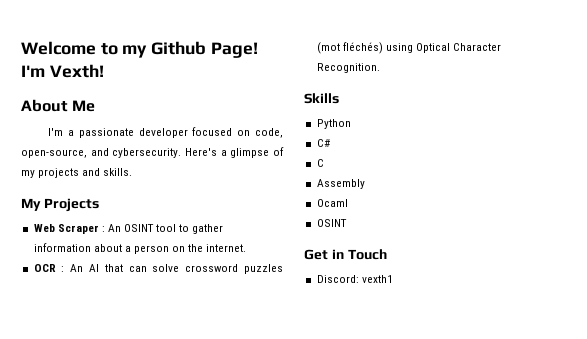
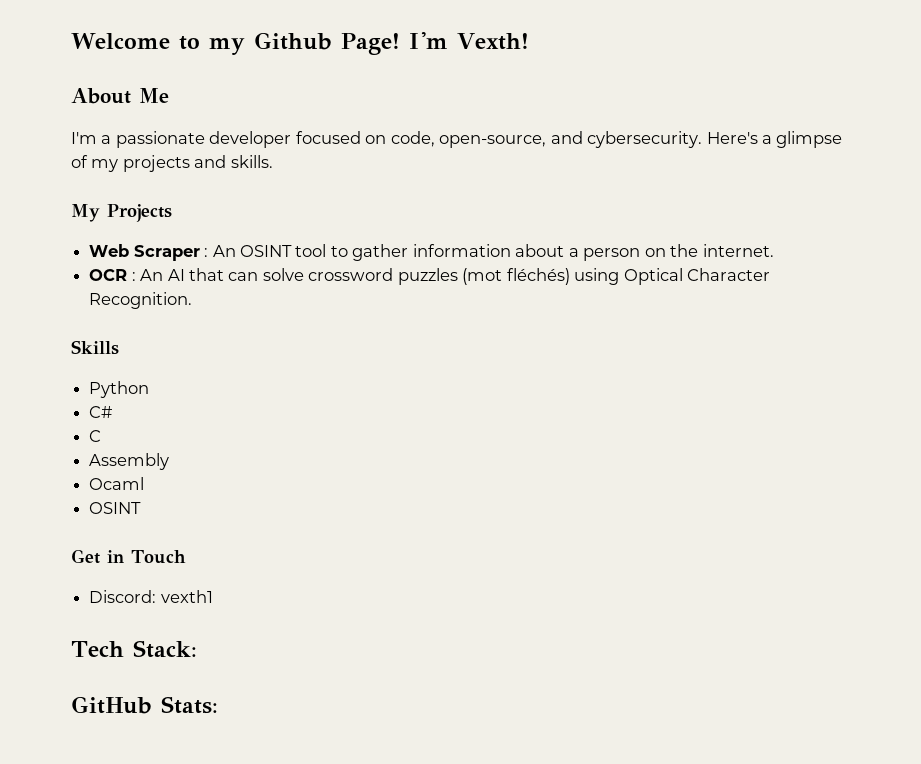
(393, 279) none -> [71,640,197,658] [71,696,218,714] // Tech Stack: // GitHub Stats:

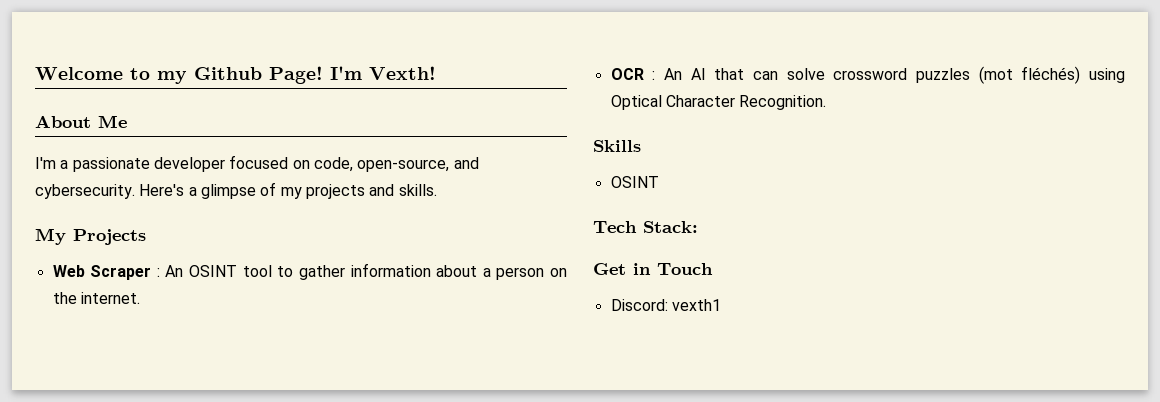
[89,381,150,398] [89,406,113,418] [89,430,102,442] [89,453,170,470] [89,477,145,490] [89,502,142,514] Python // C# // C // Assembly // Ocaml // OSINT -> [610,176,659,188] [593,221,698,233] OSINT // Tech Stack:
[71,640,197,658] [71,696,218,714] // Tech Stack: // GitHub Stats: -> (721, 305) none

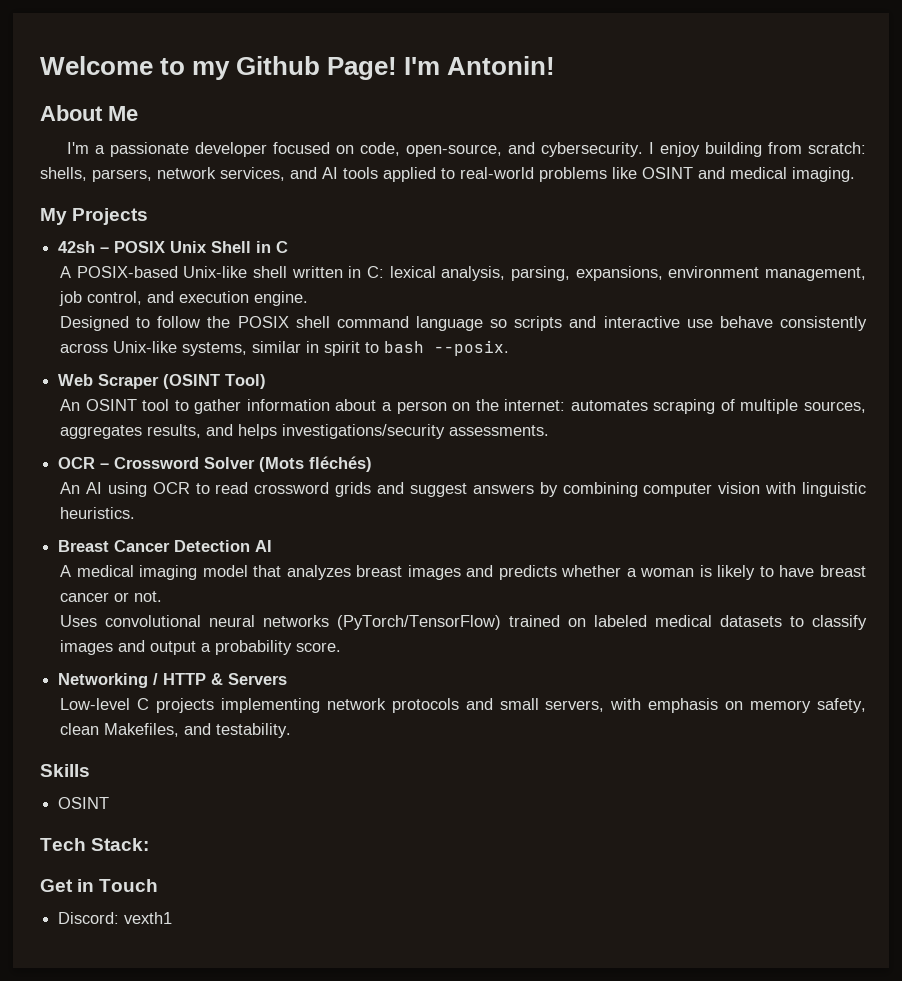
[369,66,436,80] Vexth! -> [447,56,556,75] Antonin!
[139,182,437,199] [35,228,146,245] Here's a glimpse of my projects and skills. // My Projects -> [649,142,866,157] [40,167,855,182] [40,208,149,225] [58,241,289,253] [60,266,867,281] [59,291,309,306] [60,316,867,331] [60,340,510,356] I enjoy building from scratch: shells, parsers, network services, and AI tools applied to real-world problems like OSINT and medical imaging. // My Projects // 42sh – POSIX Unix Shell in C // A POSIX-based Unix-like shell written in C: lexical analysis, parsing, expansions, environment management, job control, and execution engine. // Designed to follow the POSIX shell command language so scripts and interactive use behave consistently across Unix-like systems, similar in spirit to bash --posix.
[156,268,160,277] : -> [163,374,267,389] (OSINT Tool) //
[80,292,140,304] [610,66,1125,84] [610,95,827,110] internet. // OCR : An AI that can solve crossword puzzles (mot fléchés) using Optical Character Recognition. -> [504,399,866,414] [60,424,550,439] [58,456,373,472] [60,482,866,497] [60,507,136,519] [58,540,273,552] [60,565,867,580] [60,591,163,602] [60,615,868,630] [60,640,342,655] [58,673,288,688] [60,698,867,713] [60,723,292,738] internet: automates scraping of multiple sources, aggregates results, and helps investigations/security assessments. // OCR – Crossword Solver (Mots fléchés) // An AI using OCR to read crossword grids and suggest answers by combining computer vision with linguistic heuristics. // Breast Cancer Detection AI // A medical imaging model that analyzes breast images and predicts whether a woman is likely to have breast cancer or not. // Uses convolutional neural networks (PyTorch/TensorFlow) trained on labeled medical datasets to classify images and output a probability score. // Networking / HTTP & Servers // Low-level C projects implementing network protocols and small servers, with emphasis on memory safety, clean Makefiles, and testability.

